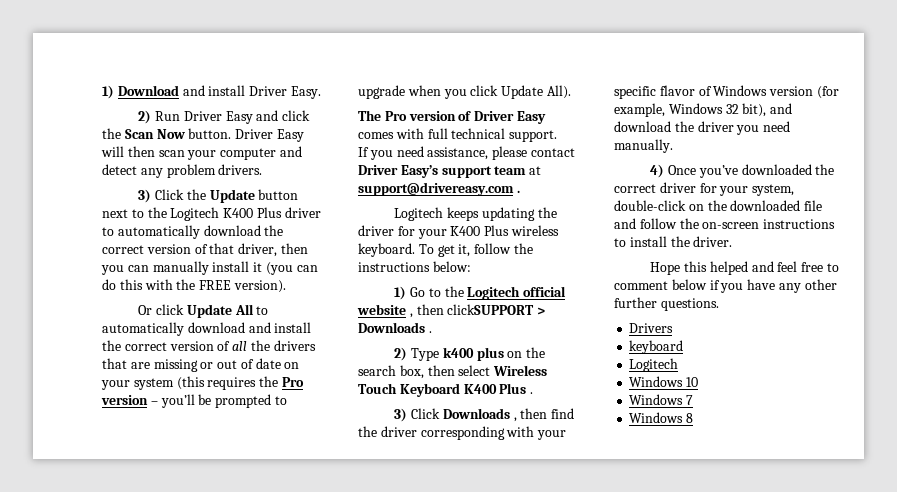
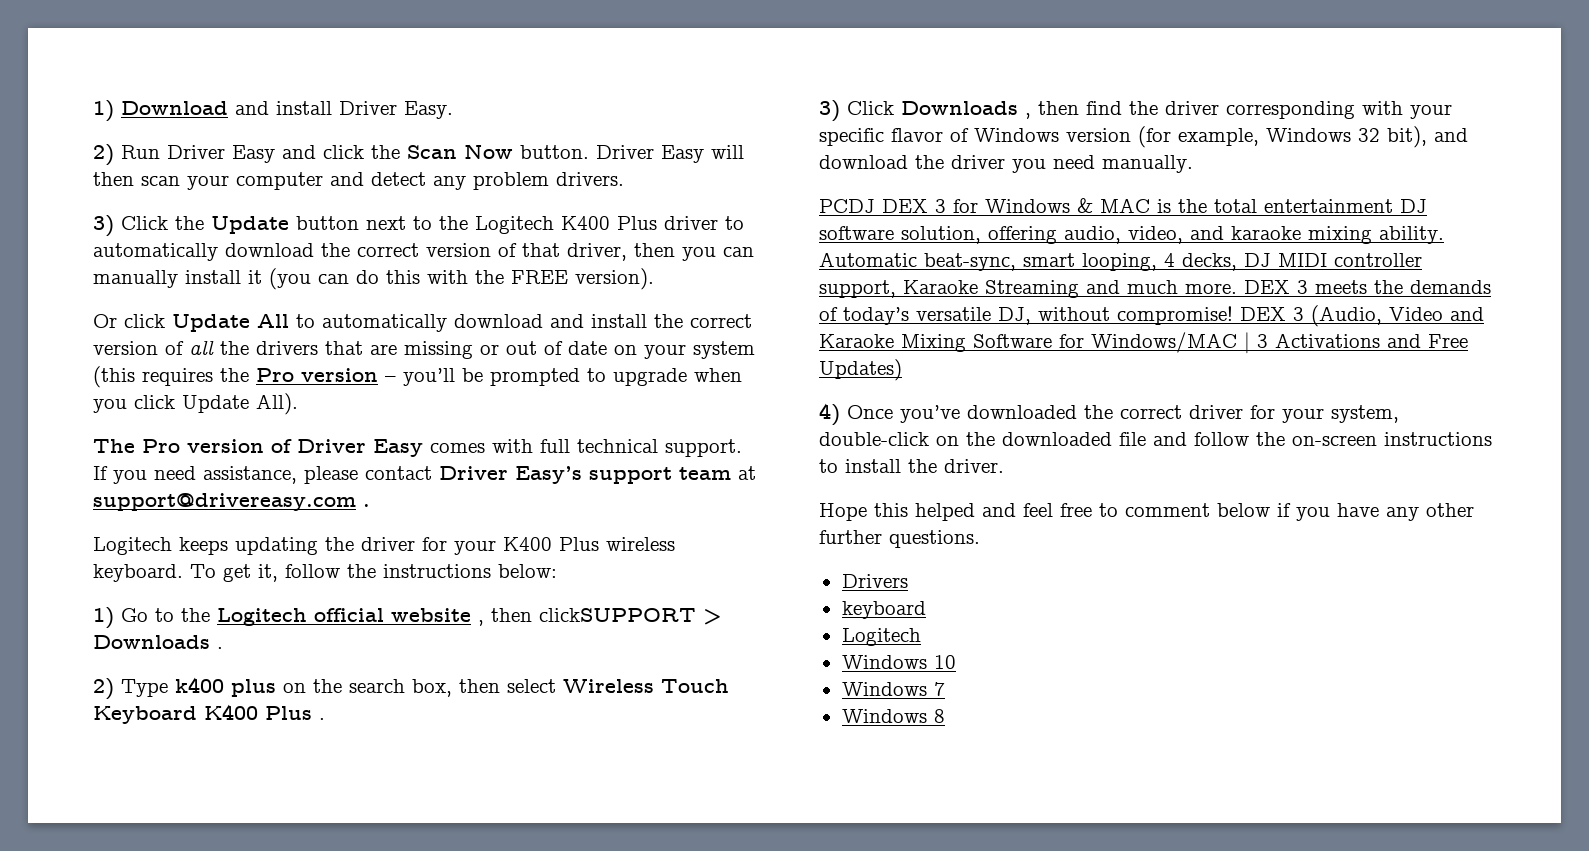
(673, 146) none -> [819,198,1427,213] [819,226,1444,244] [819,252,1422,271] [819,280,1491,298] [819,305,1484,327] [819,332,1468,354] [819,359,902,381] // PCDJ DEX 3 for Windows & MAC is the total entertainment DJ software solution, offering audio, video, and karaoke mixing ability. Automatic beat-sync, smart looping, 4 decks, DJ MIDI controller support, Karaoke Streaming and much more. DEX 3 meets the demands of today’s versatile DJ, without compromise! DEX 3 (Audio, Video and Karaoke Mixing Software for Windows/MAC | 3 Activations and Free Updates)

